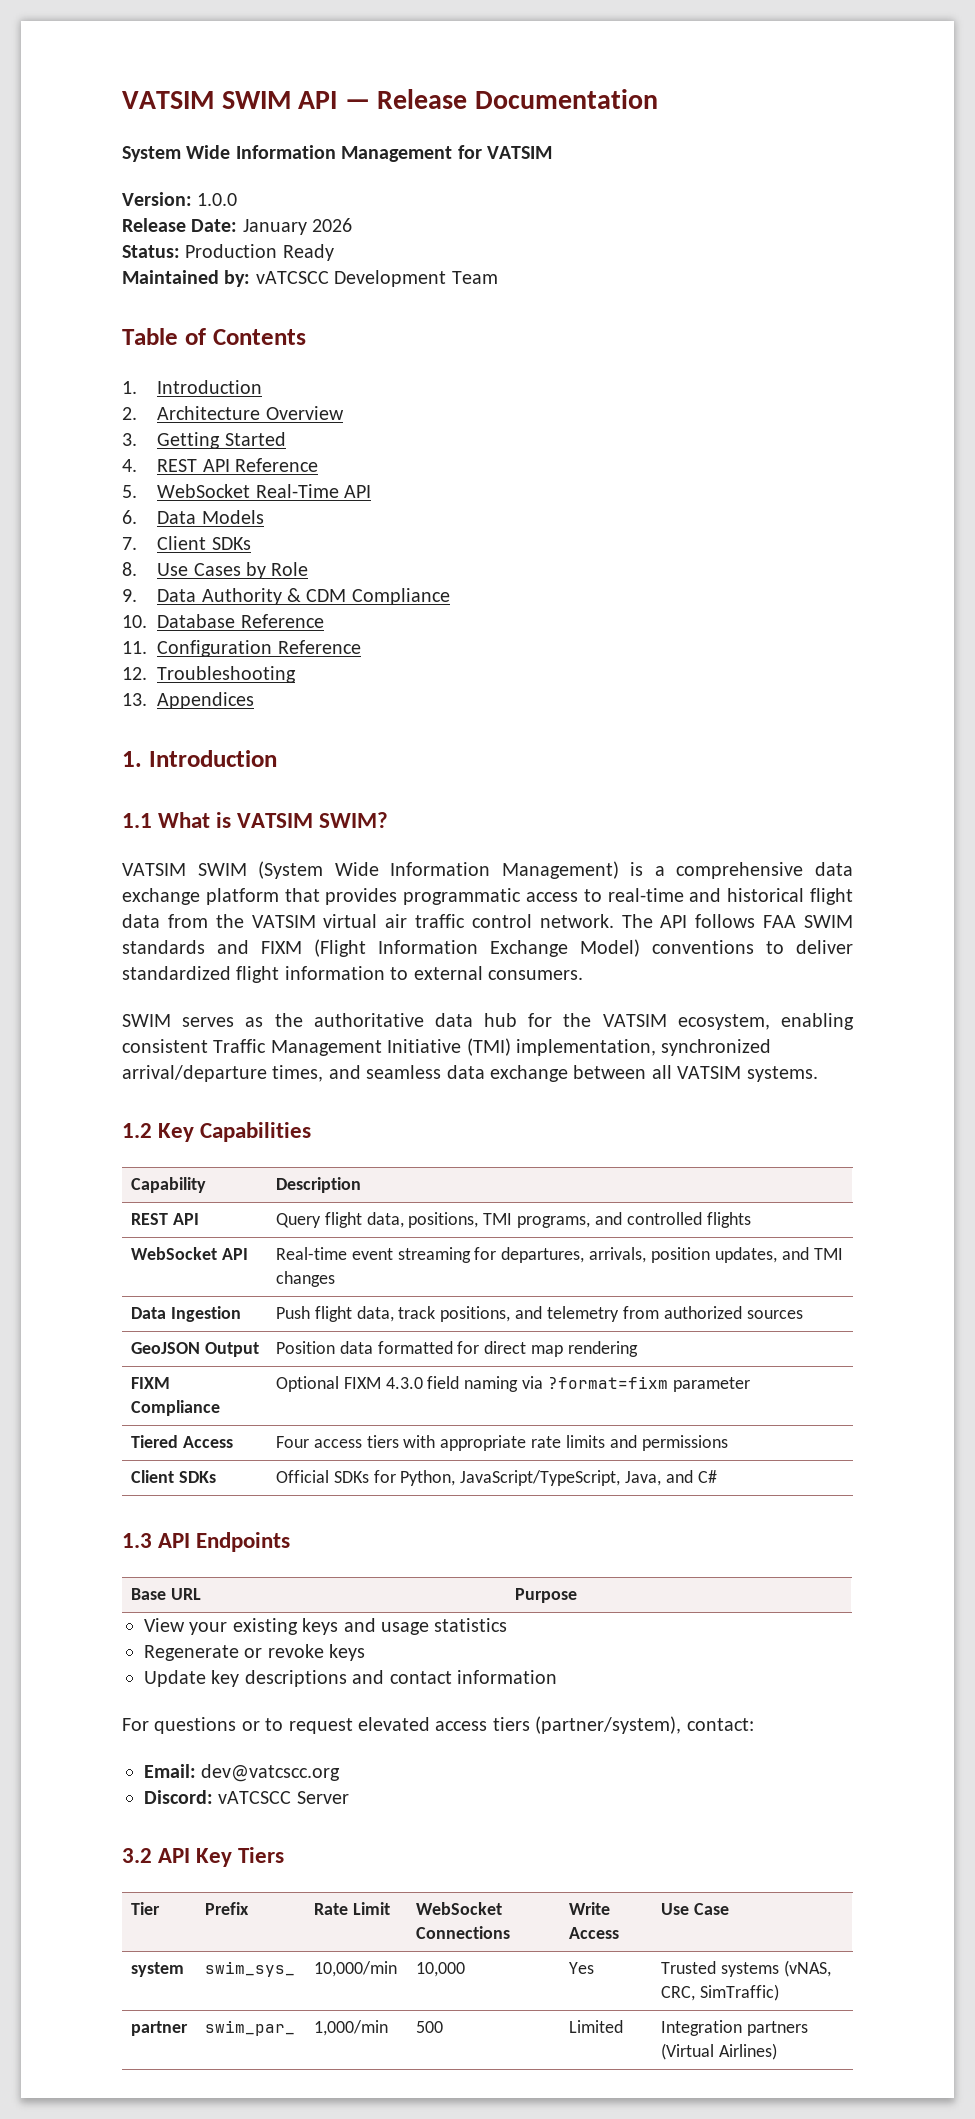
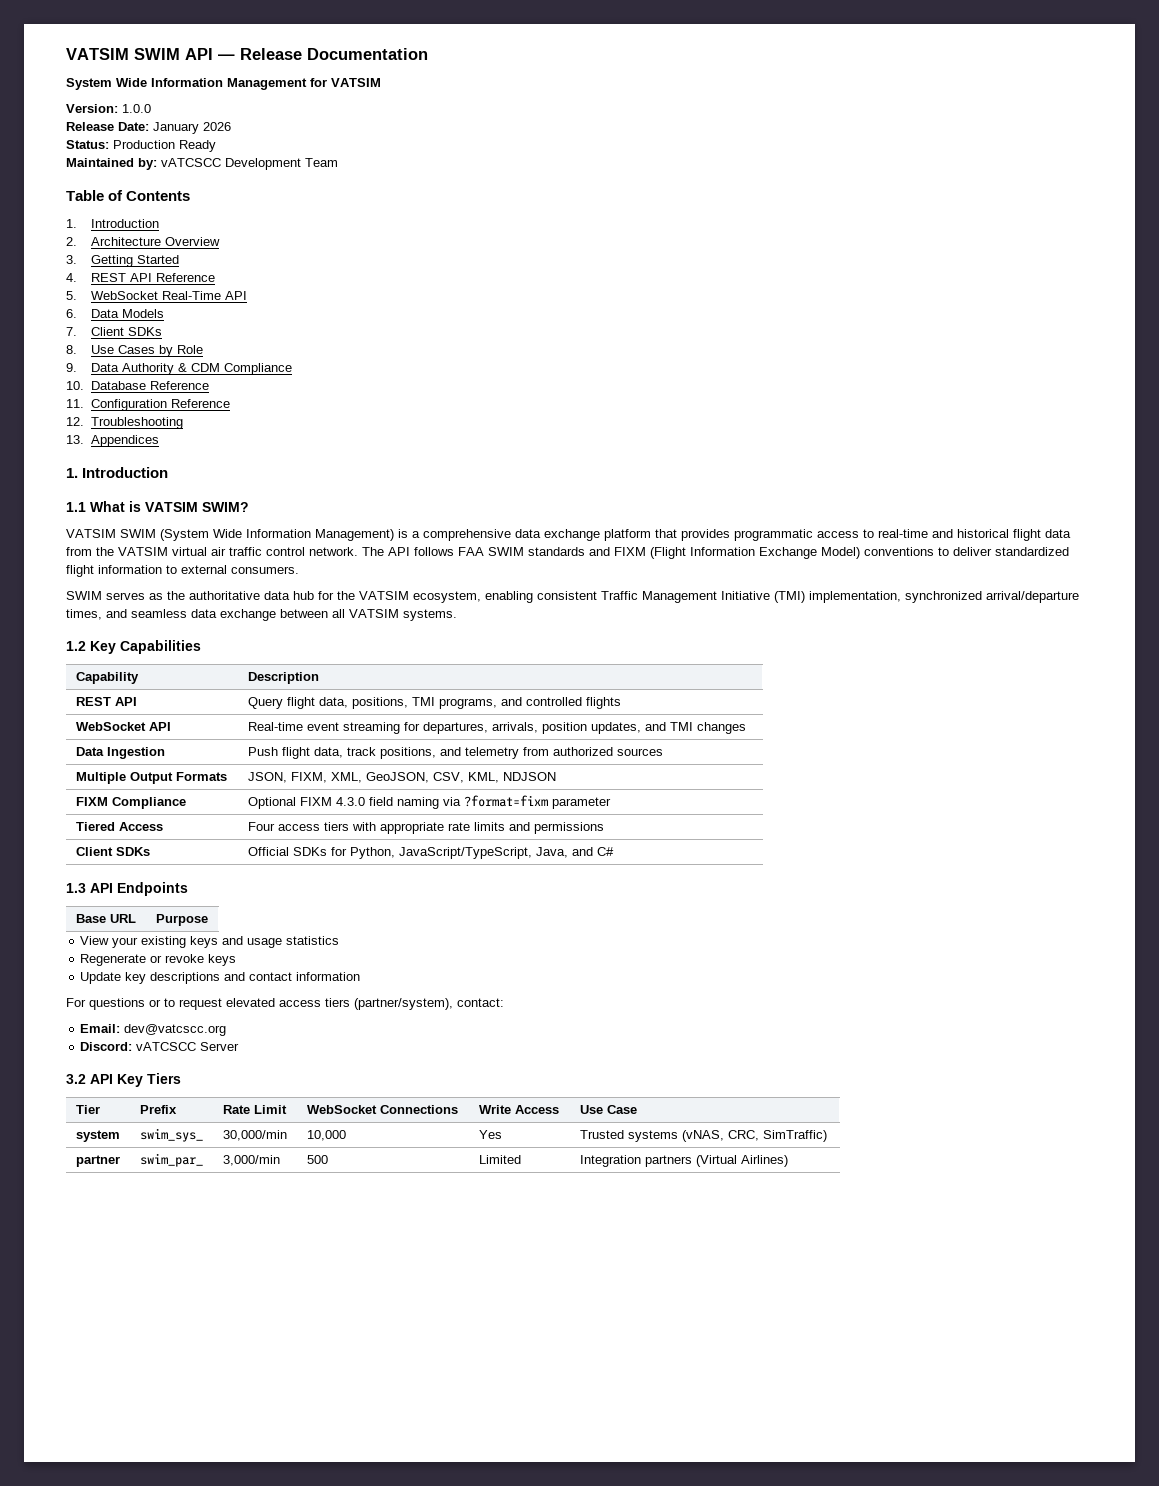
[130,1342,200,1354] GeoJSON -> [75,772,126,784] Multiple
[275,1341,639,1357] | Position data formatted for direct map rendering -> [175,772,227,781] [247,772,556,783] Formats | JSON, FIXM, XML, GeoJSON, CSV, KML, NDJSON
[313,1961,397,1977] 10,000/min -> [222,1130,287,1141] 30,000/min
[313,2020,388,2036] 1,000/min -> [222,1155,280,1166] 3,000/min

